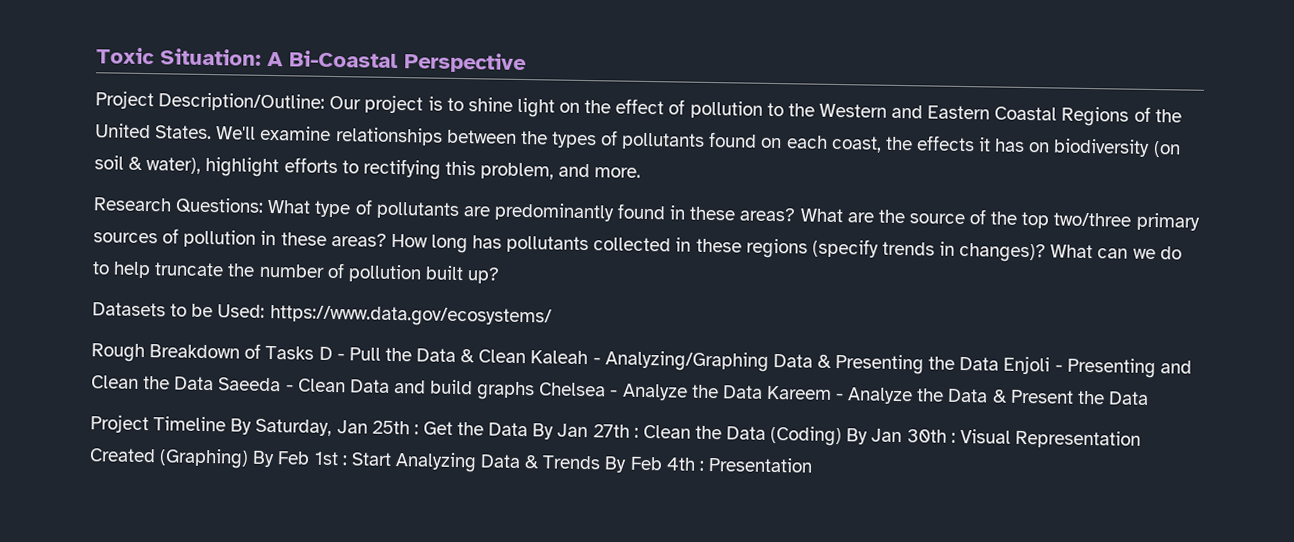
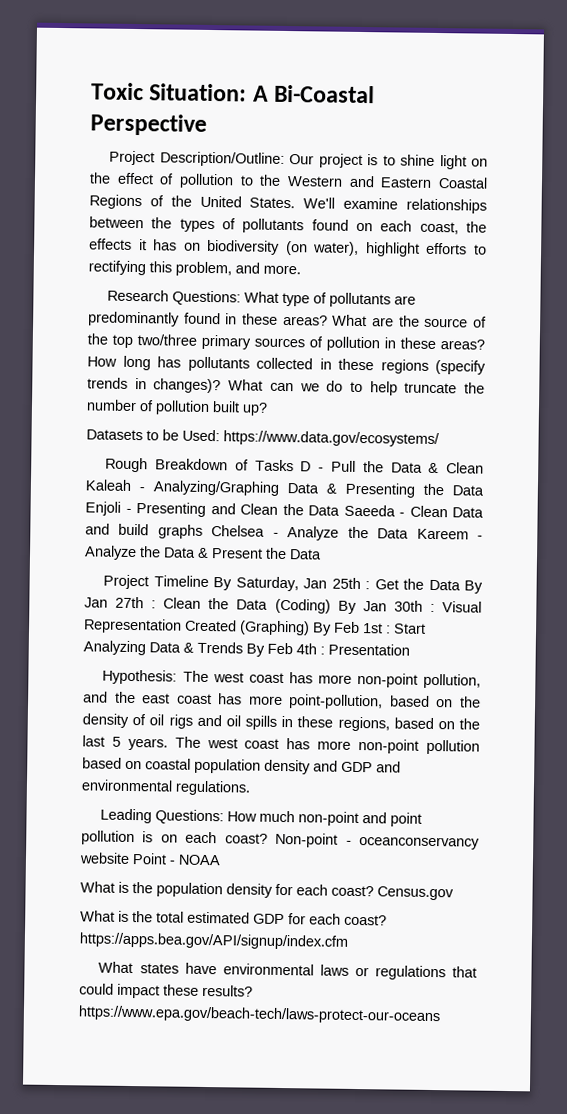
[94,155,144,170] soil & -> (308, 248) none
(813, 464) none -> [102,669,482,689] [83,691,481,710] [82,713,481,732] [82,735,480,755] [82,757,401,775] [81,779,251,796] [100,808,423,827] [81,830,480,850] [79,852,221,866] [80,881,454,901] [80,910,387,926] [79,932,348,950] [98,961,478,981] [79,983,253,999] [78,1005,441,1025] // Hypothesis: The west coast has more non-point pollution, and the east coast has more point-pollution, based on the density of oil rigs and oil spills in these regions, based on the last 5 years. The west coast has more non-point pollution based on coastal population density and GDP and environmental regulations. // Leading Questions: How much non-point and point pollution is on each coast? Non-point - oceanconservancy website Point - NOAA // What is the population density for each coast? Census.gov // What is the total estimated GDP for each coast? https://apps.bea.gov/API/signup/index.cfm // What states have environmental laws or regulations that could impact these results? https://www.epa.gov/beach-tech/laws-protect-our-oceans

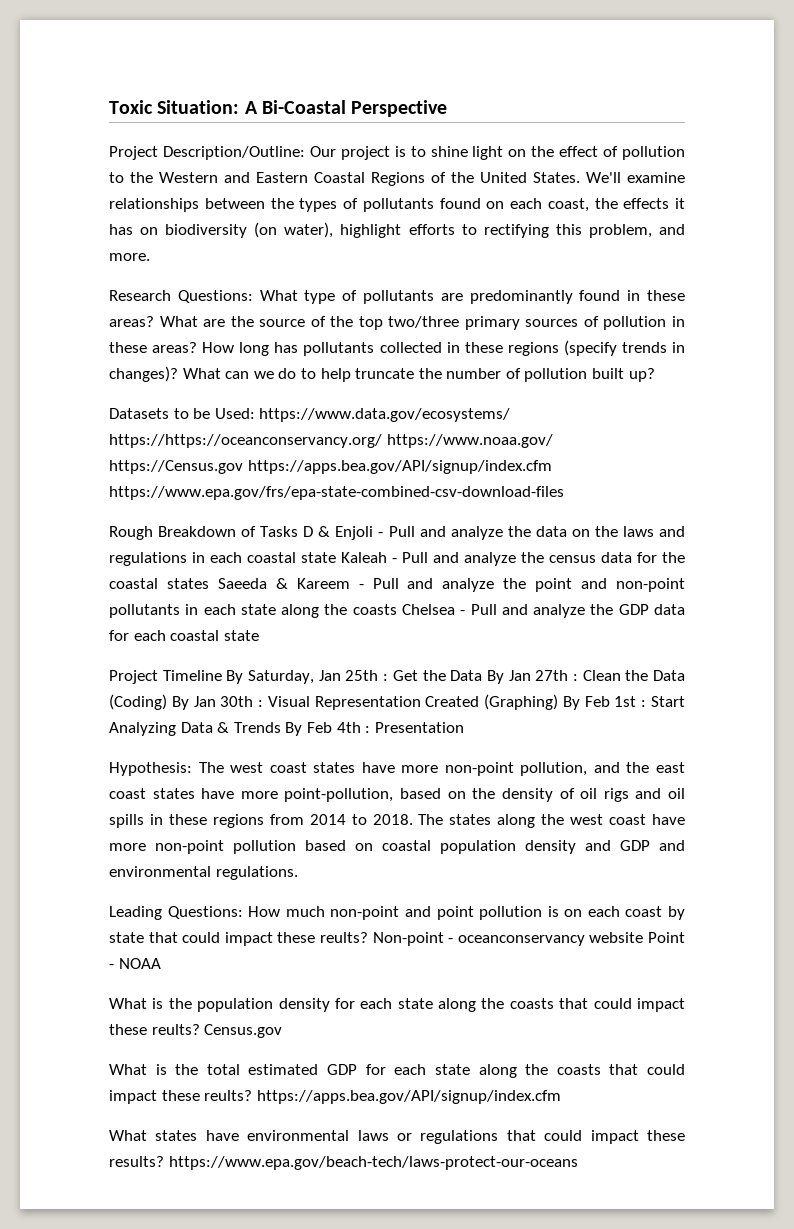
(440, 439) none -> [109,434,553,448] [109,460,552,474] [109,486,564,500] https://https://oceanconservancy.org/ https://www.noaa.gov/ https://Census.gov https://apps.bea.gov/API/signup/index.cfm https://www.epa.gov/frs/epa-state-combined-csv-download-files
[318,460,485,474] [85,479,484,498] [85,501,484,518] [85,523,484,541] [84,545,322,561] - Pull the Data & Clean Kaleah - Analyzing/Graphing Data & Presenting the Data Enjoli - Presenting and Clean the Data Saeeda - Clean Data and build graphs Chelsea - Analyze the Data Kareem - Analyze the Data & Present the Data -> [318,526,685,540] [109,552,685,566] [109,578,685,592] [109,604,685,618] [109,630,259,641] & Enjoli - Pull and analyze the data on the laws and regulations in each coastal state Kaleah - Pull and analyze the census data for the coastal states Saeeda & Kareem - Pull and analyze the point and non-point pollutants in each state along the coasts Chelsea - Pull and analyze the GDP data for each coastal state
[288,672,313,684] has -> [313,762,395,773] states have
[218,693,243,705] has -> [152,788,235,799] states have
[337,716,481,732] [82,735,311,751] regions, based on the last 5 years. The west coast has -> [212,814,686,828] regions from 2014 to 2018. The states along the west coast have
[224,833,268,844] coast? -> [625,906,685,920] [109,932,368,946] coast by state that could impact these reults?
[331,885,374,897] coast? -> [397,998,685,1012] [109,1024,200,1035] state along the coasts that could impact these reults?
[344,914,387,926] coast? -> [434,1064,685,1078] [109,1090,253,1104] state along the coasts that could impact these reults?

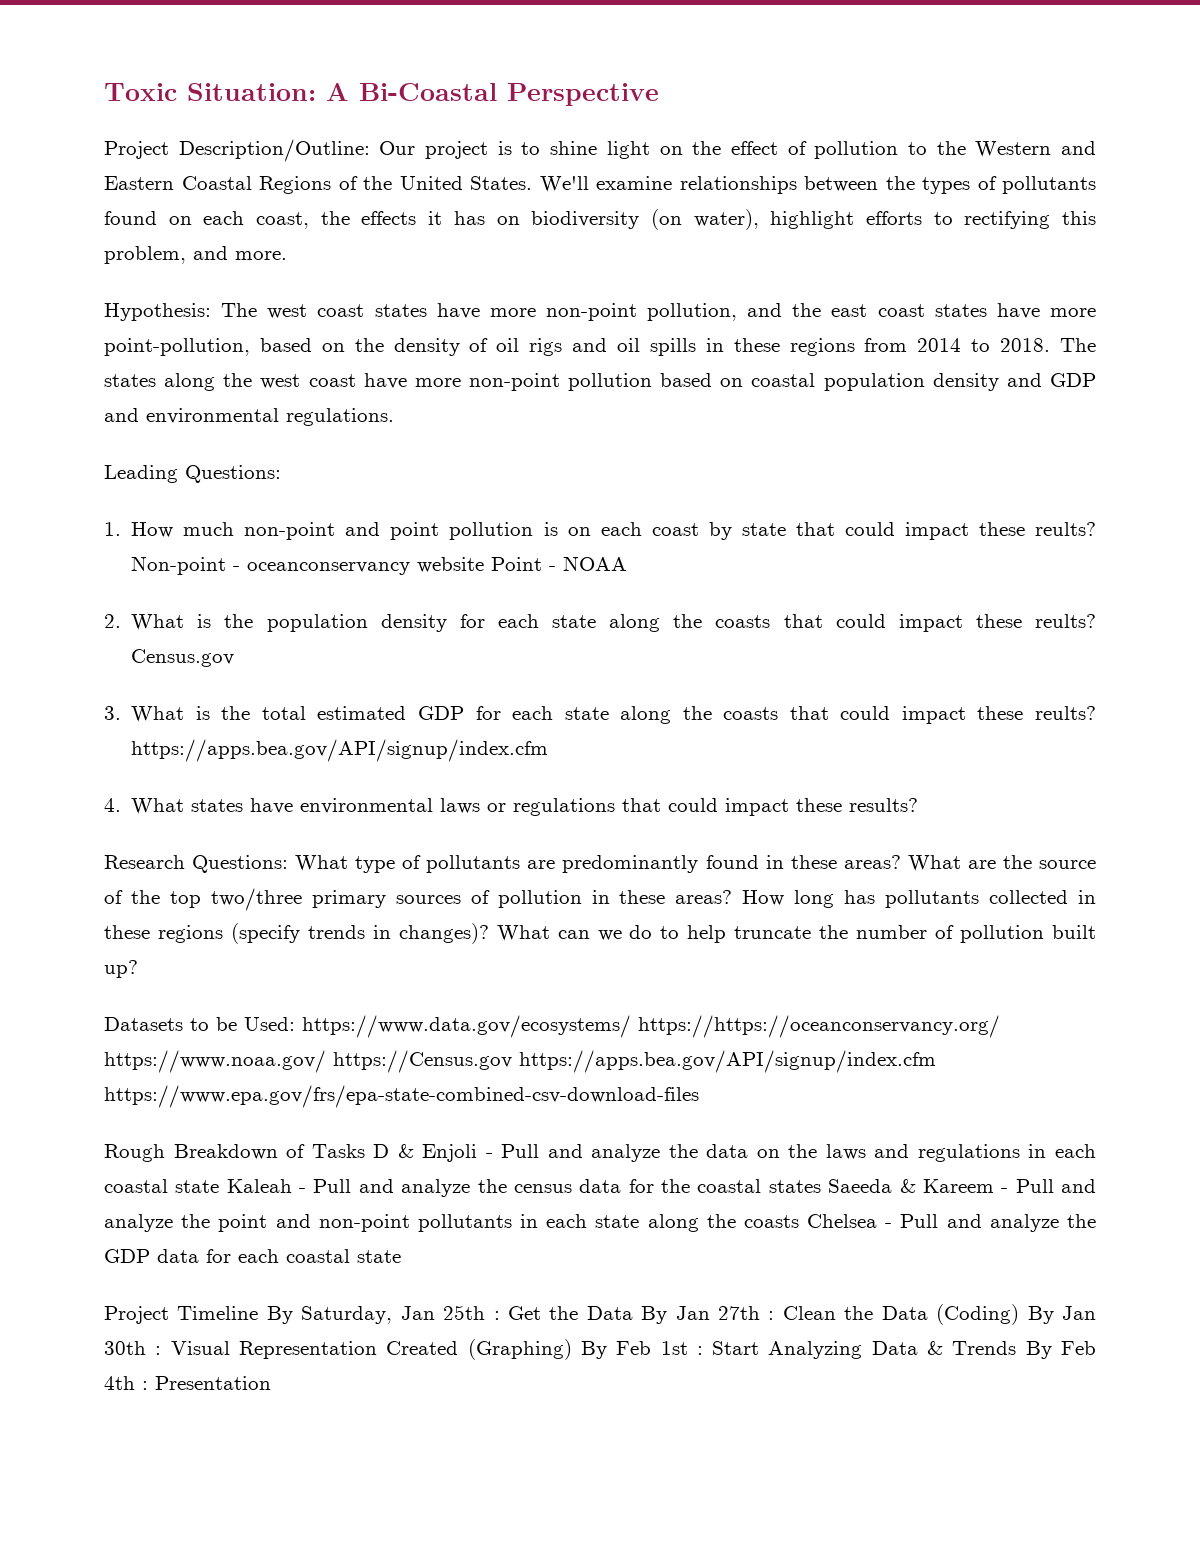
(150, 257) none -> [104,303,1096,321] [104,338,1097,356] [104,373,1096,391] [104,408,394,426] [104,465,281,483] [104,522,1096,540] [131,556,628,575] [104,614,1096,632] [131,649,235,667] [104,706,1096,724] [131,739,549,762] [104,798,919,816] // Hypothesis: The west coast states have more non-point pollution, and the east coast states have more point-pollution, based on the density of oil rigs and oil spills in these regions from 2014 to 2018. The states along the west coast have more non-point pollution based on coastal population density and GDP and environmental regulations. // Leading Questions: // 1. How much non-point and point pollution is on each coast by state that could impact these reults? Non-point - oceanconservancy website Point - NOAA // 2. What is the population density for each state along the coasts that could impact these reults? Census.gov // 3. What is the total estimated GDP for each state along the coasts that could impact these reults? https://apps.bea.gov/API/signup/index.cfm // 4. What states have environmental laws or regulations that could impact these results?
[109,762,685,776] [109,788,685,802] [109,814,686,828] [109,840,685,854] [109,866,298,880] [109,906,685,920] [109,932,686,946] [109,958,161,969] [109,998,685,1012] [109,1024,283,1038] [109,1064,685,1078] [109,1090,561,1104] [109,1130,685,1144] [109,1156,578,1170] // Hypothesis: The west coast states have more non-point pollution, and the east coast states have more point-pollution, based on the density of oil rigs and oil spills in these regions from 2014 to 2018. The states along the west coast have more non-point pollution based on coastal population density and GDP and environmental regulations. // Leading Questions: How much non-point and point pollution is on each coast by state that could impact these reults? Non-point - oceanconservancy website Point - NOAA // What is the population density for each state along the coasts that could impact these reults? Census.gov // What is the total estimated GDP for each state along the coasts that could impact these reults? https://apps.bea.gov/API/signup/index.cfm // What states have environmental laws or regulations that could impact these results? https://www.epa.gov/beach-tech/laws-protect-our-oceans -> (271, 1383) none

